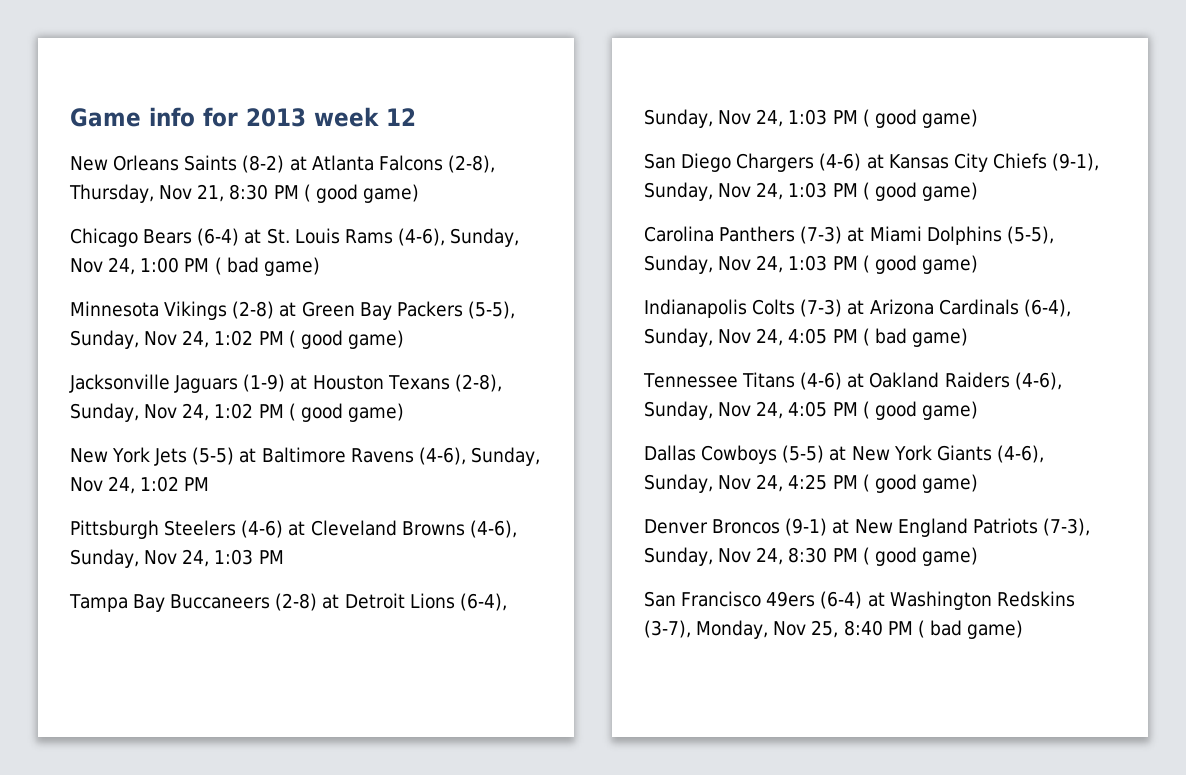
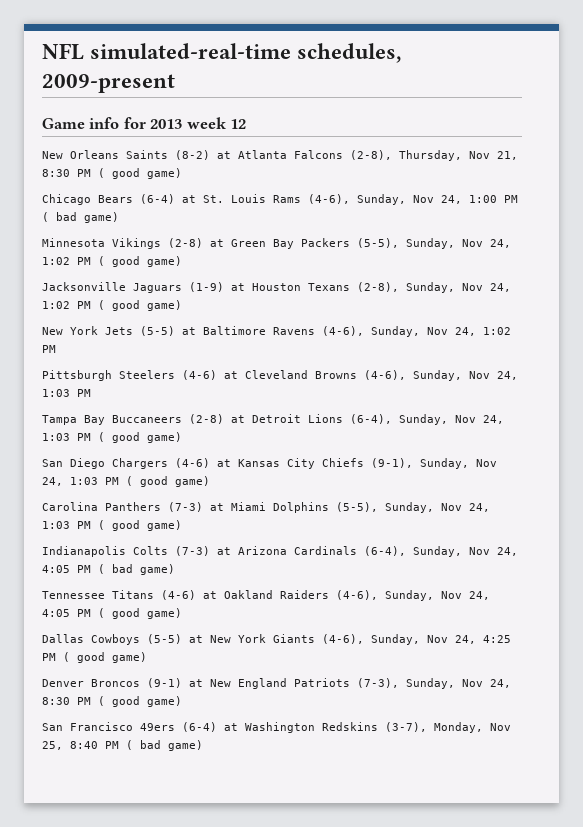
(70, 117) none -> [42,43,402,63] [42,74,175,93] NFL simulated-real-time schedules, 2009-present //

